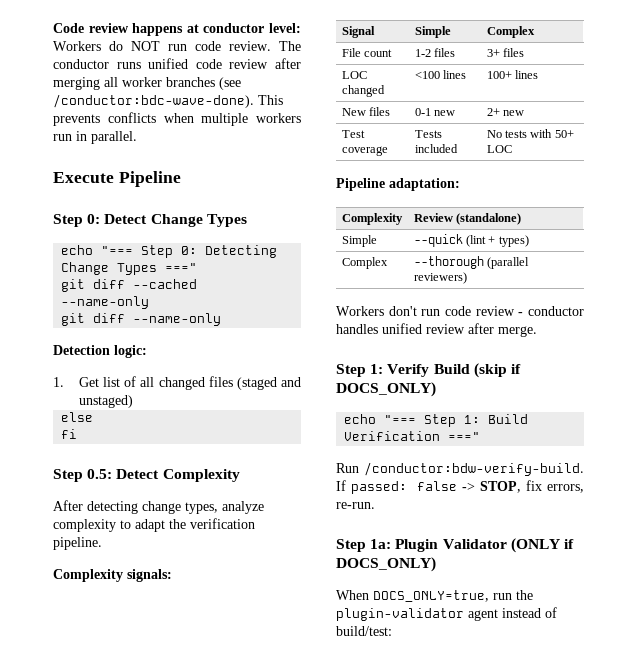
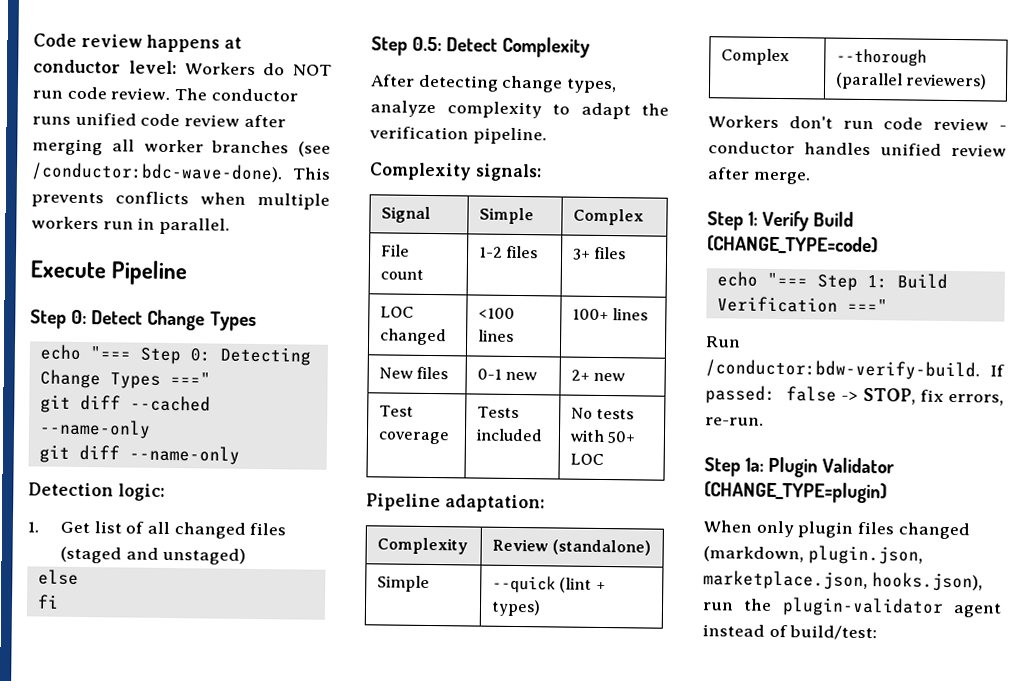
[473,363,521,378] [336,382,436,397] (skip if DOCS_ONLY) -> [707,235,878,256] (CHANGE_TYPE=code)
[510,538,574,553] [336,557,436,572] [336,590,489,602] (ONLY if DOCS_ONLY) // When DOCS_ONLY=true, -> [704,481,887,504] [703,520,970,540] [703,545,923,565] [703,570,983,592] (CHANGE_TYPE=plugin) // When only plugin files changed (markdown, plugin.json, marketplace.json, hooks.json),

